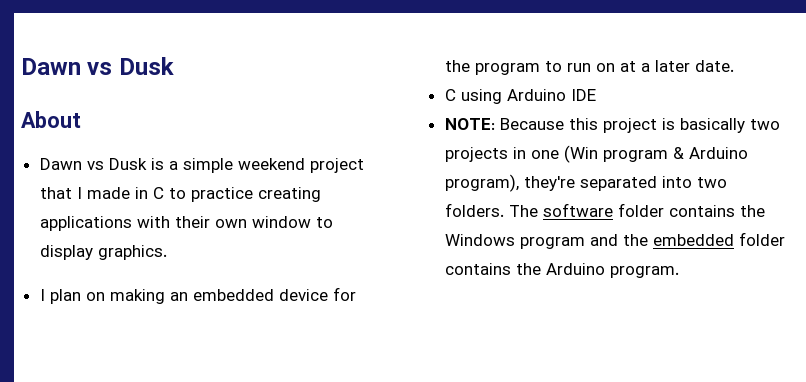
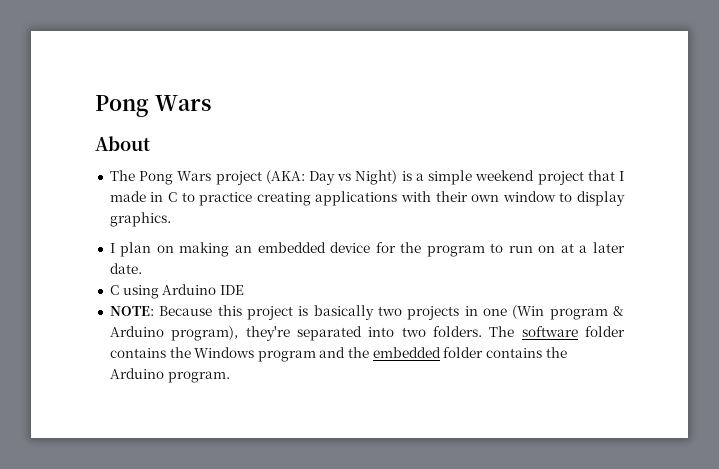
[21,57,174,75] [21,111,81,128] [39,158,147,170] Dawn vs Dusk // About // Dawn vs Dusk -> [95,95,211,117] [95,136,150,151] [109,170,398,185] Pong Wars // About // The Pong Wars project (AKA: Day vs Night)

